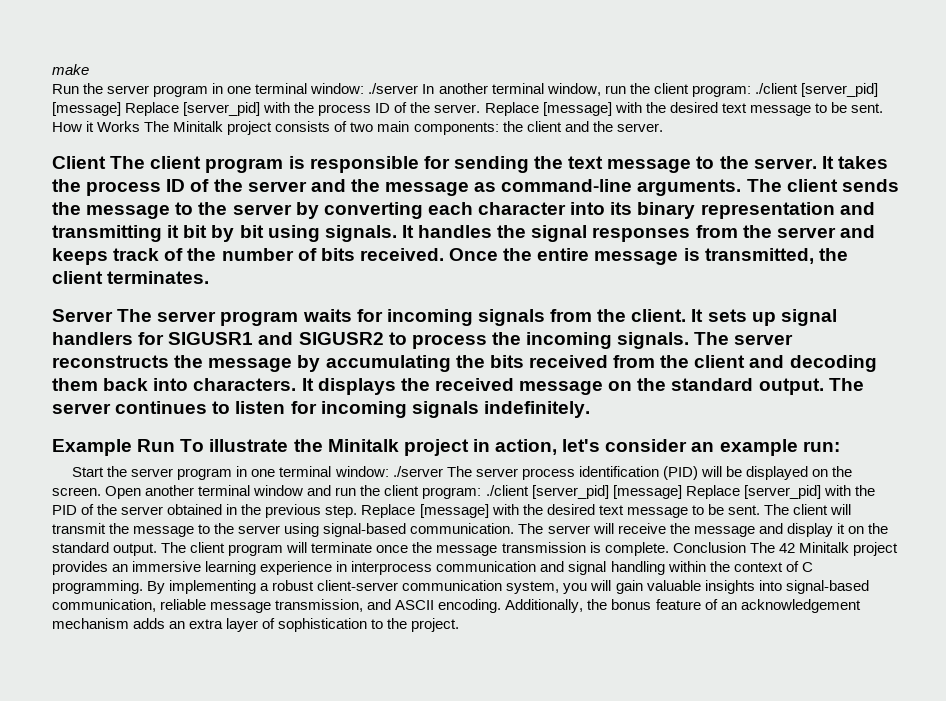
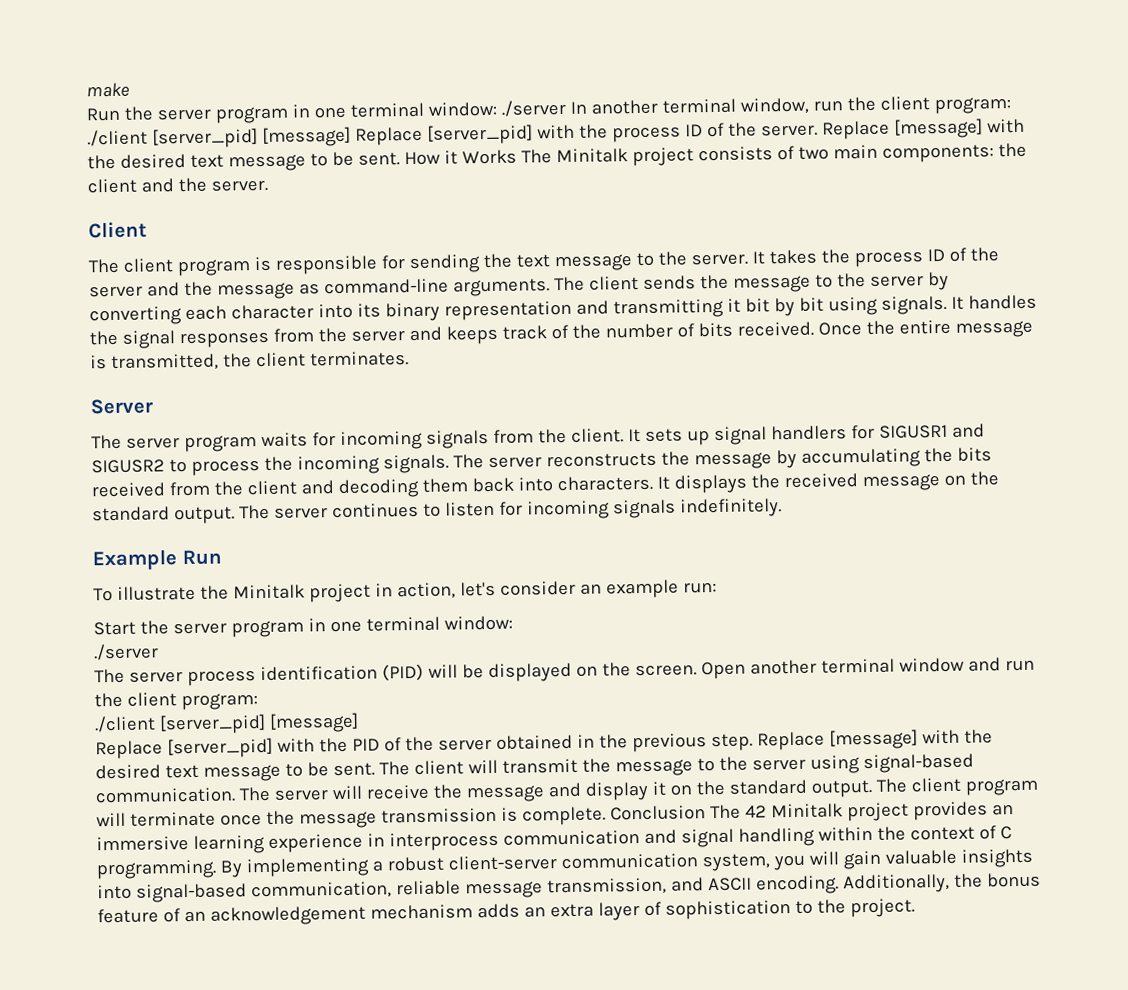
(106, 162) none -> (147, 230) //
(113, 315) none -> (153, 406) //
(176, 445) none -> (222, 557) //
[392,466,443,477] ./server -> [93,643,159,661] // ./server //
[485,485,682,499] ./client [server_pid] [message] -> [94,712,359,735] // ./client [server_pid] [message] //

